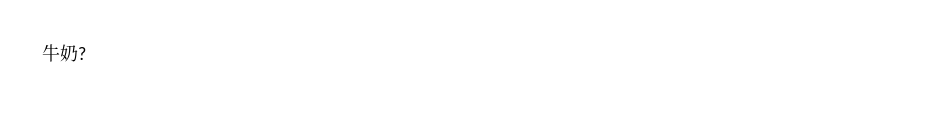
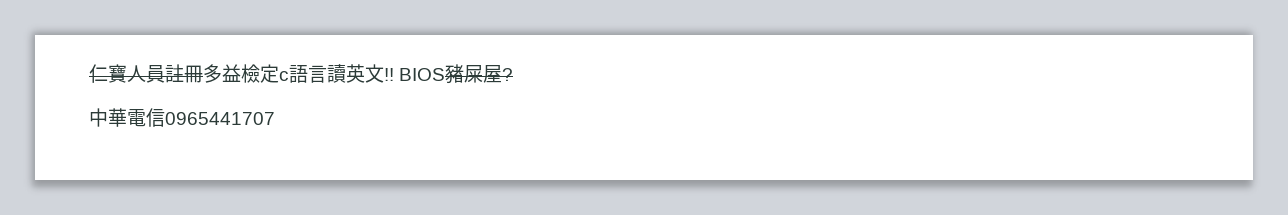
[42,44,86,62] 牛奶? -> [89,64,514,84] [89,108,275,127] 仁寶人員註冊多益檢定c語言讀英文!! BIOS豬屎屋? // 中華電信0965441707

